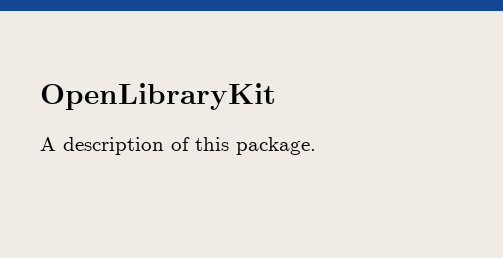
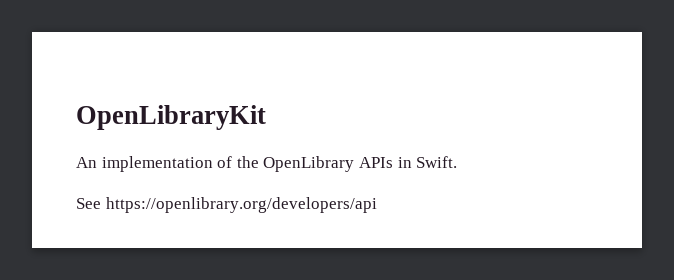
[40,137,316,155] A description of this package. -> [76,156,458,172] [76,197,377,213] An implementation of the OpenLibrary APIs in Swift. // See https://openlibrary.org/developers/api

